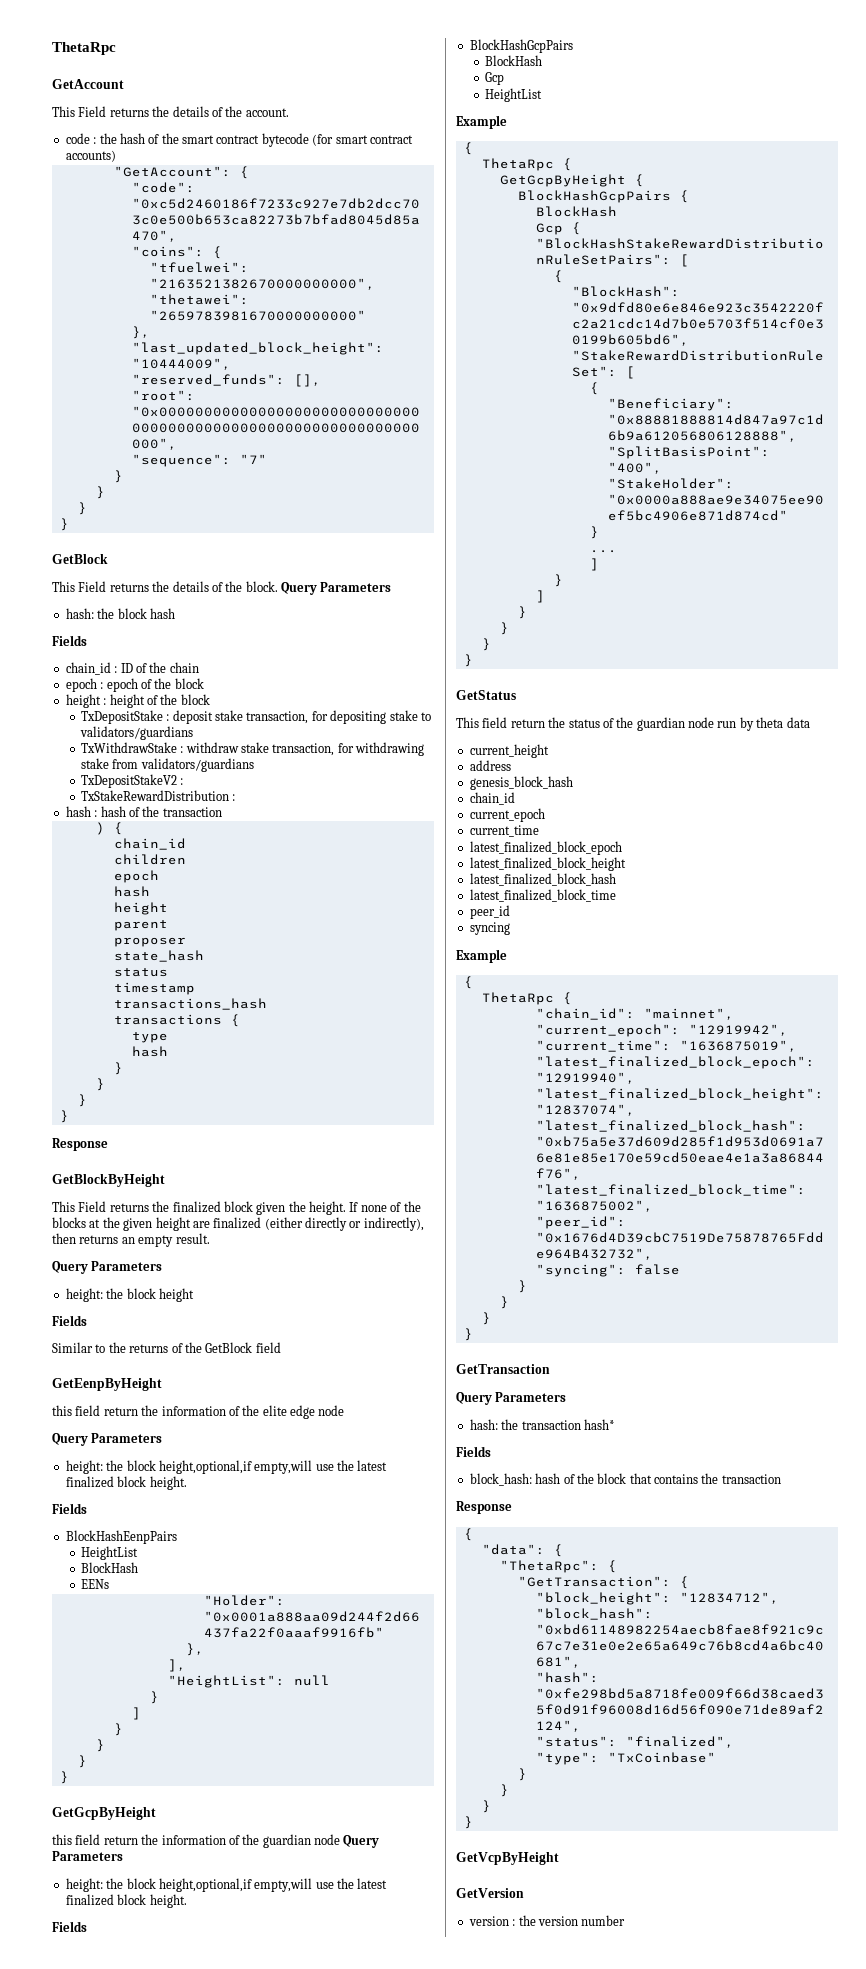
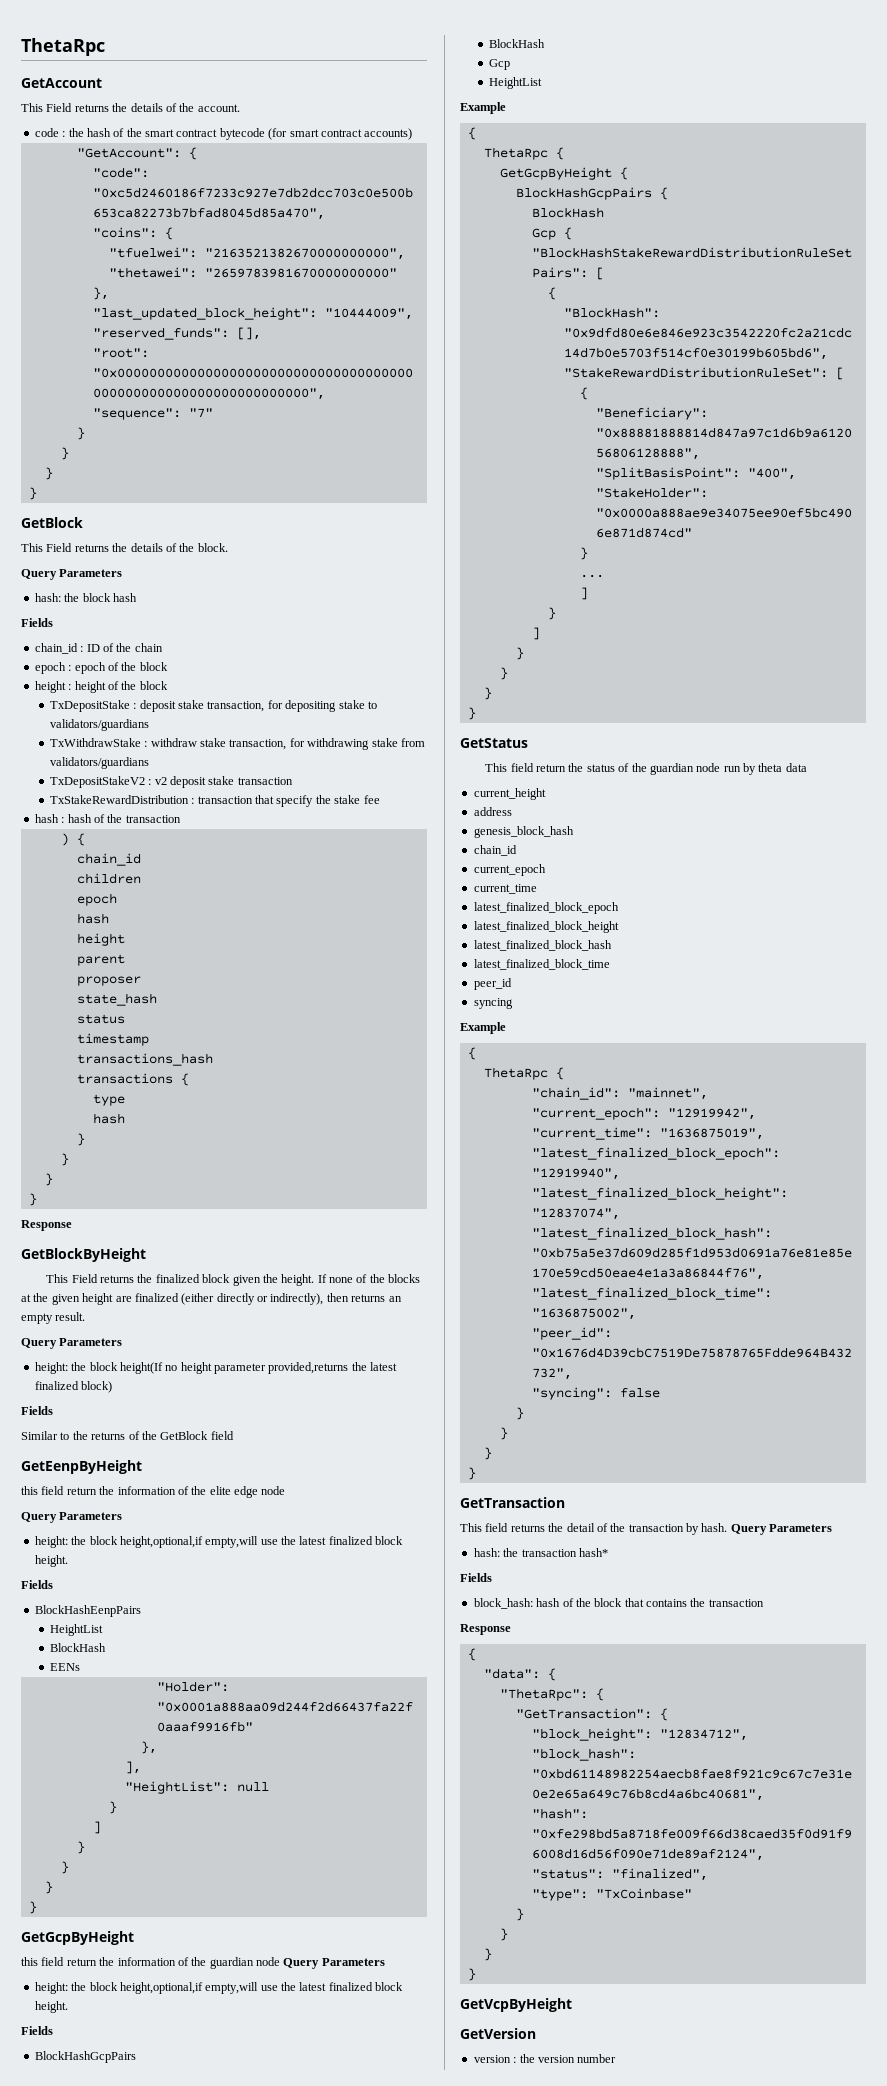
(278, 586) none -> (228, 547) //
[80,790,236,801] // TxStakeRewardDistribution : -> [154,776,293,788] [49,795,380,807] v2 deposit stake transaction // TxStakeRewardDistribution : transaction that specify the stake fee
[158,1288,194,1302] height -> [119,1362,398,1374] [34,1381,113,1393] height(If no height parameter provided,returns the latest finalized block)
(550, 1369) none -> [460,1523,728,1535] This field returns the detail of the transaction by hash.

